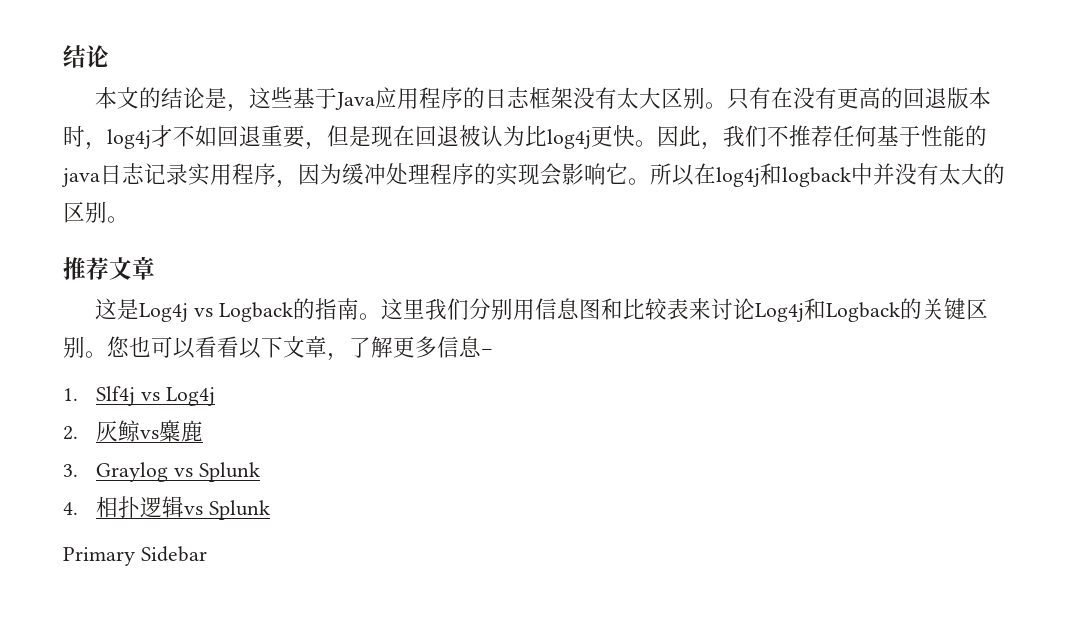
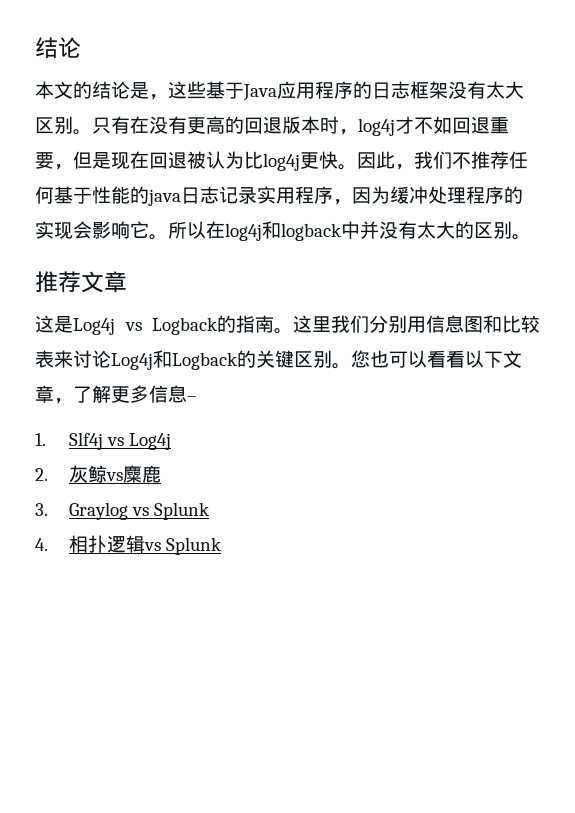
[63,546,207,566] // Primary Sidebar -> (222, 546) none

